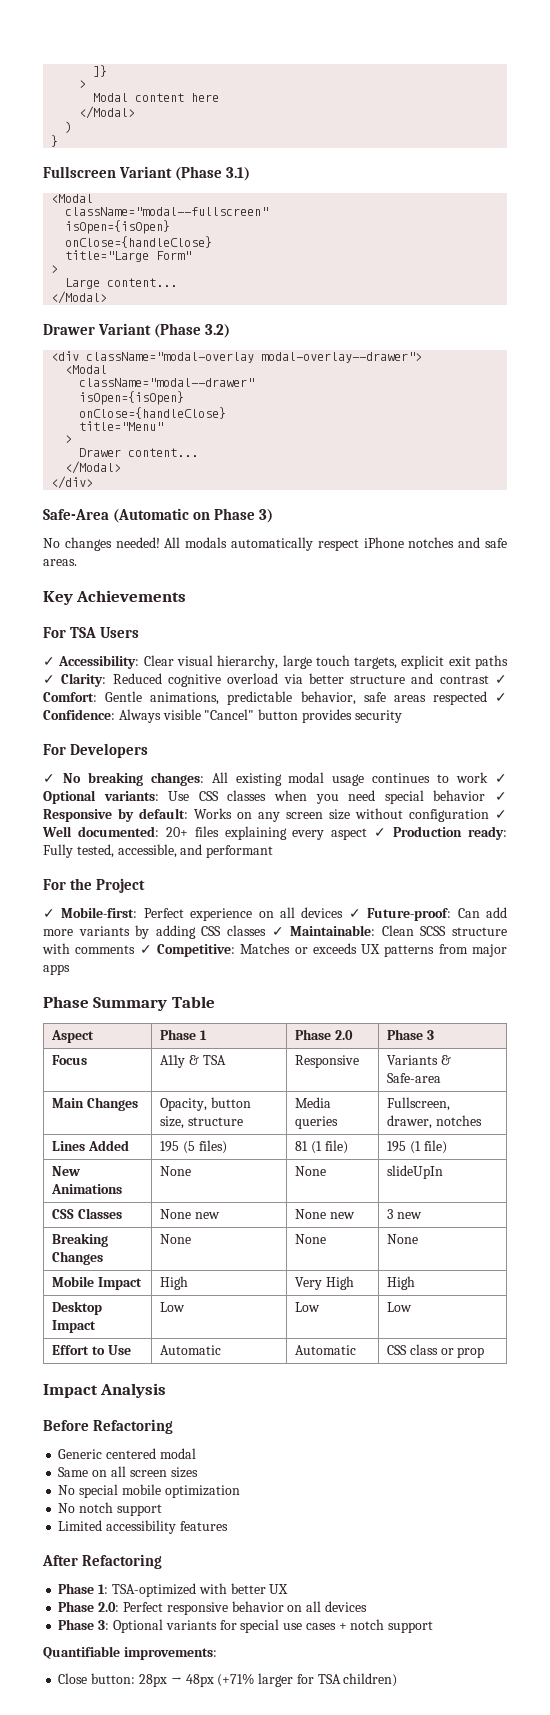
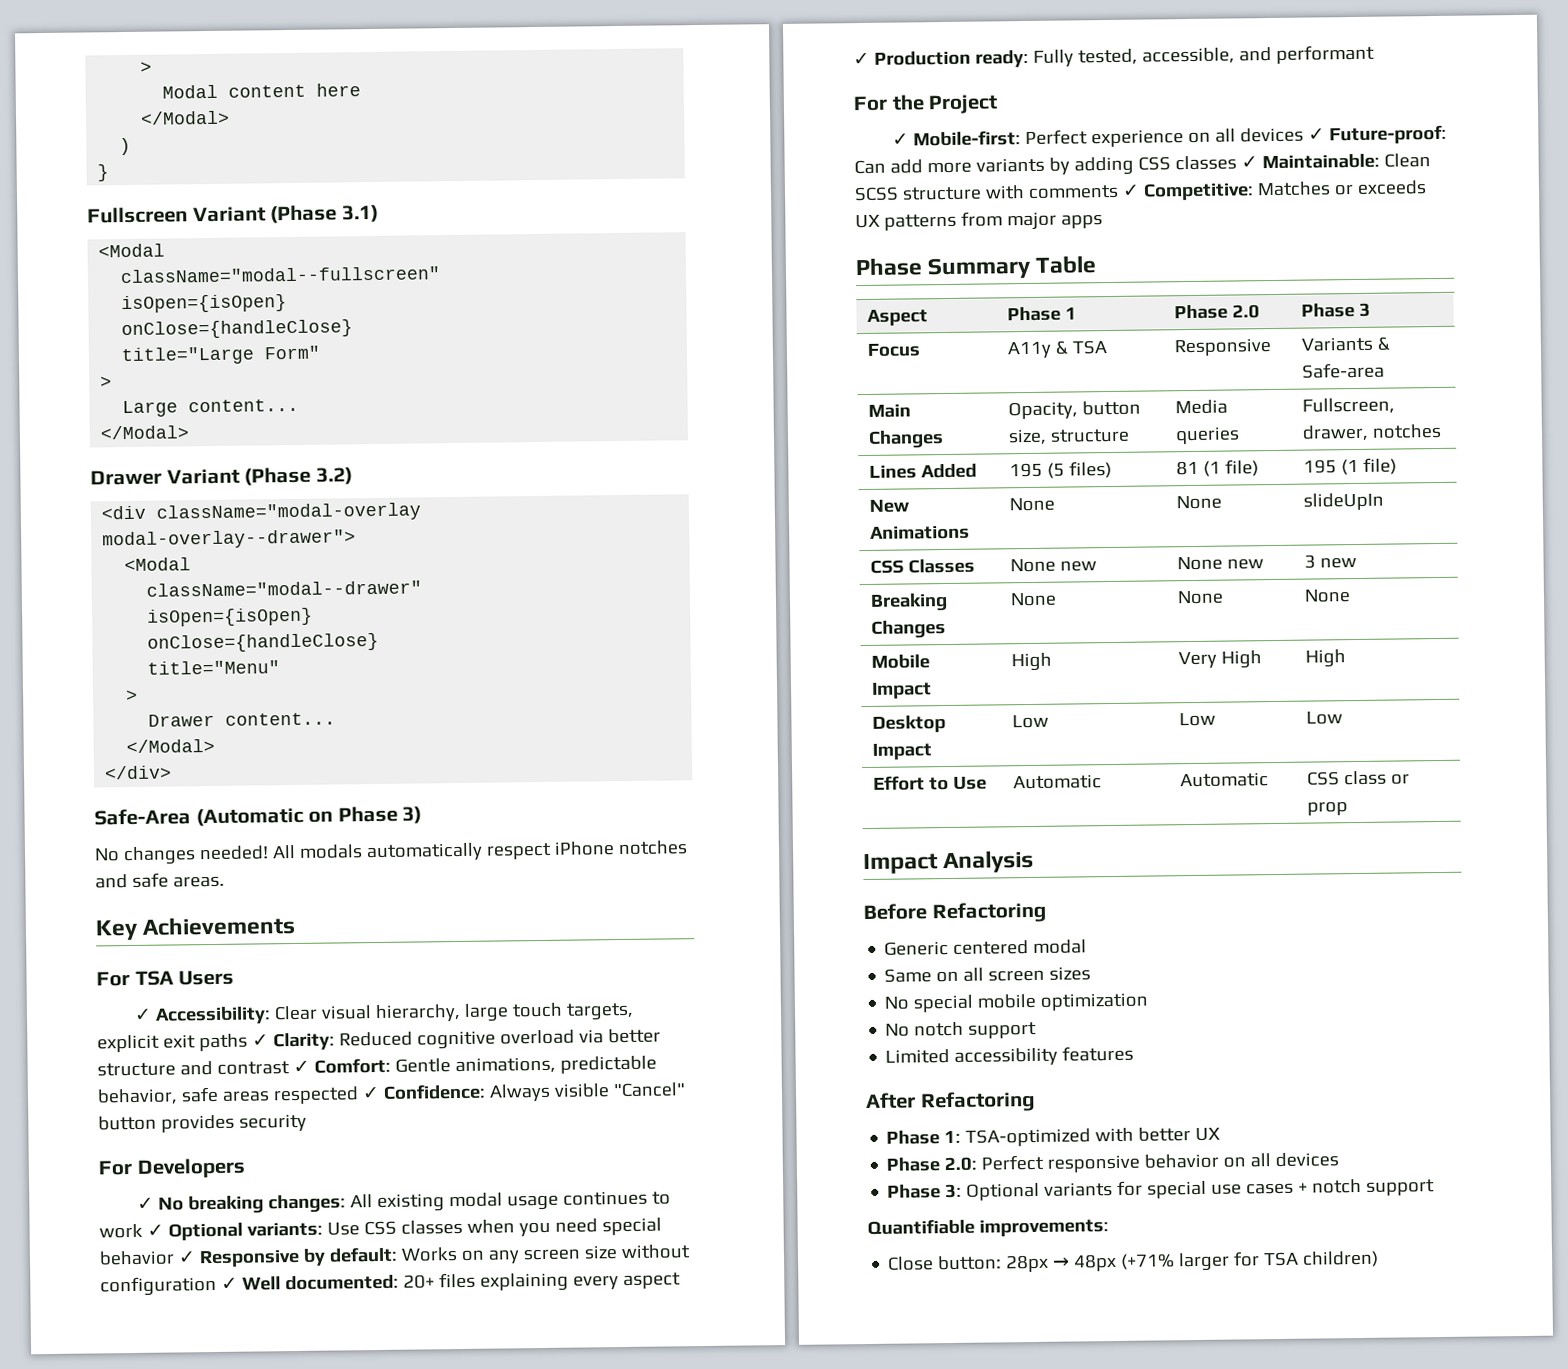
[93,65,108,77] ]} // -> (140, 67) none

